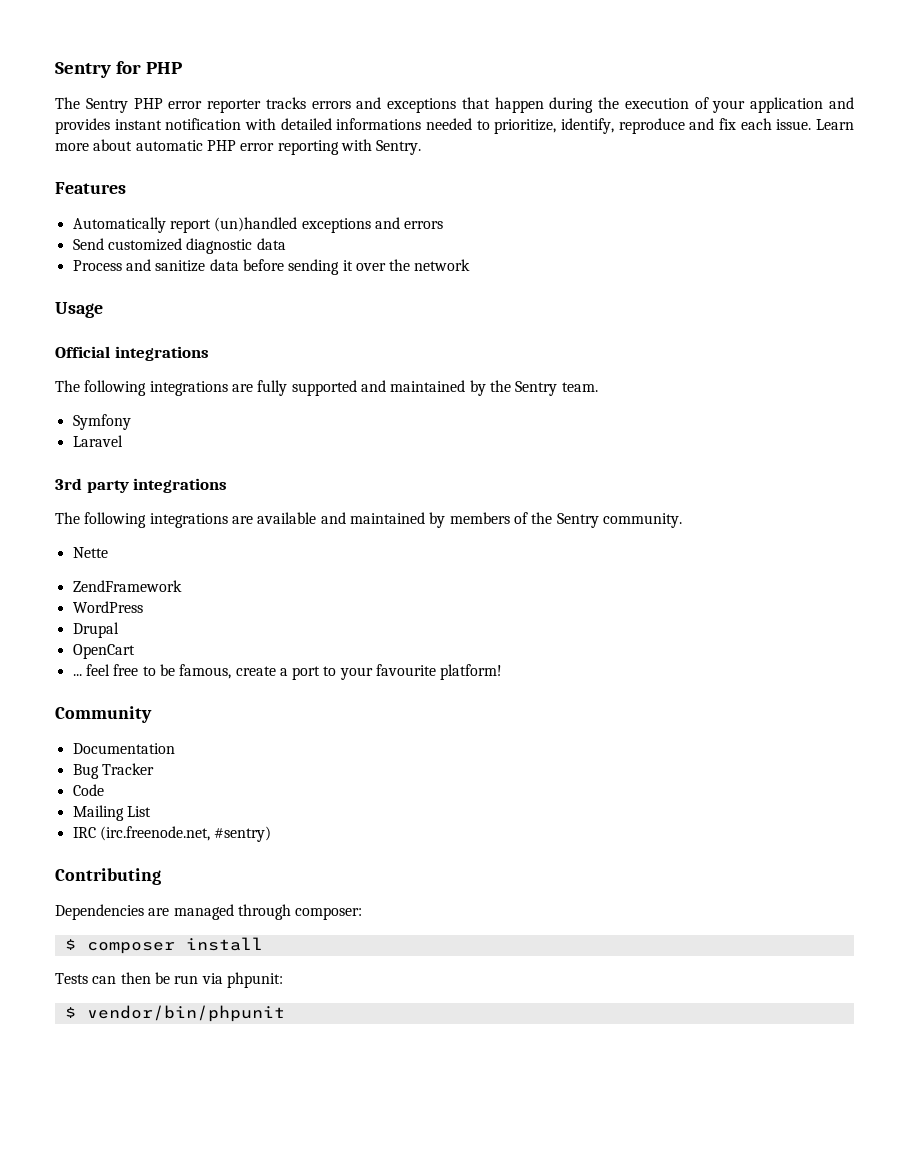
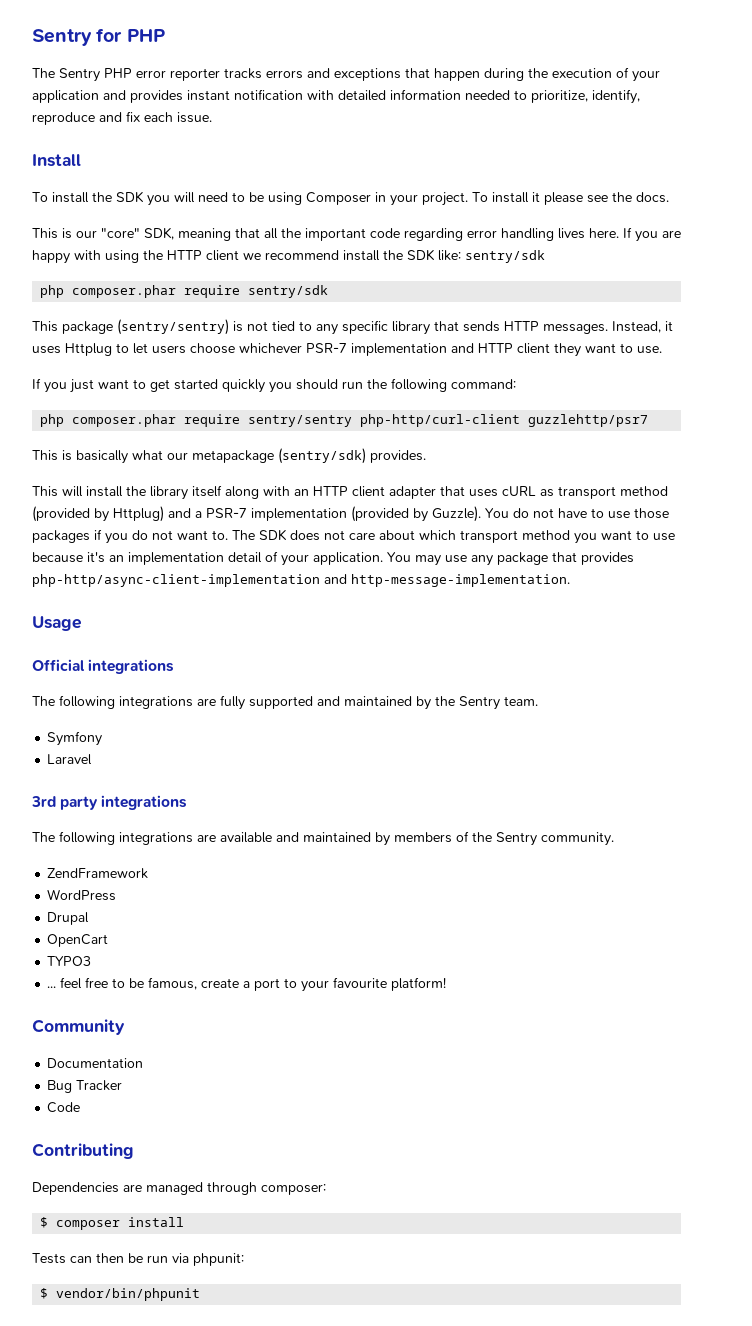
[336,118,422,130] informations -> [390,89,461,100] information
[815,119,854,130] [55,139,422,155] [55,182,126,194] [72,217,444,233] [72,238,286,254] [72,259,471,275] Learn more about automatic PHP error reporting with Sentry. // Features // Automatically report (un)handled exceptions and errors // Send customized diagnostic data // Process and sanitize data before sending it over the network -> [32,154,81,167] [32,191,669,206] [32,227,681,242] [32,249,545,264] [40,285,329,298] [32,319,673,335] [32,343,662,357] [32,378,516,393] [40,414,649,427] [32,448,426,464] [32,485,668,500] [32,506,669,522] [32,529,675,544] [32,551,634,566] [32,574,570,587] // Install // To install the SDK you will need to be using Composer in your project. To install it please see the docs. // This is our "core" SDK, meaning that all the important code regarding error handling lives here. If you are happy with using the HTTP client we recommend install the SDK like: sentry/sdk // php composer.phar require sentry/sdk // This package (sentry/sentry) is not tied to any specific library that sends HTTP messages. Instead, it uses Httplug to let users choose whichever PSR-7 implementation and HTTP client they want to use. // If you just want to get started quickly you should run the following command: // php composer.phar require sentry/sentry php-http/curl-client guzzlehttp/psr7 // This is basically what our metapackage (sentry/sdk) provides. // This will install the library itself along with an HTTP client adapter that uses cURL as transport method (provided by Httplug) and a PSR-7 implementation (provided by Guzzle). You do not have to use those packages if you do not want to. The SDK does not care about which transport method you want to use because it's an implementation detail of your application. You may use any package that provides php-http/async-client-implementation and http-message-implementation.
[72,547,108,558] // Nette -> (614, 839) none
(135, 651) none -> [47,956,92,966] // TYPO3
[72,805,151,821] [72,826,272,842] // Mailing List // IRC (irc.freenode.net, #sentry) -> (81, 1107) none

